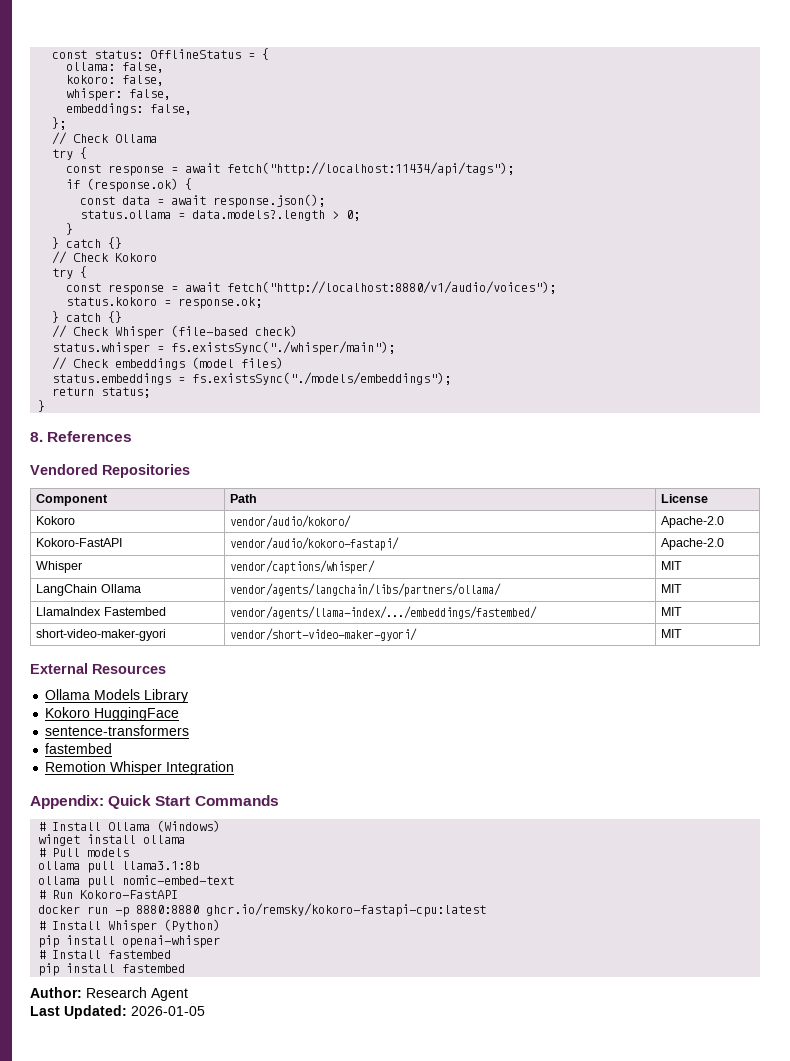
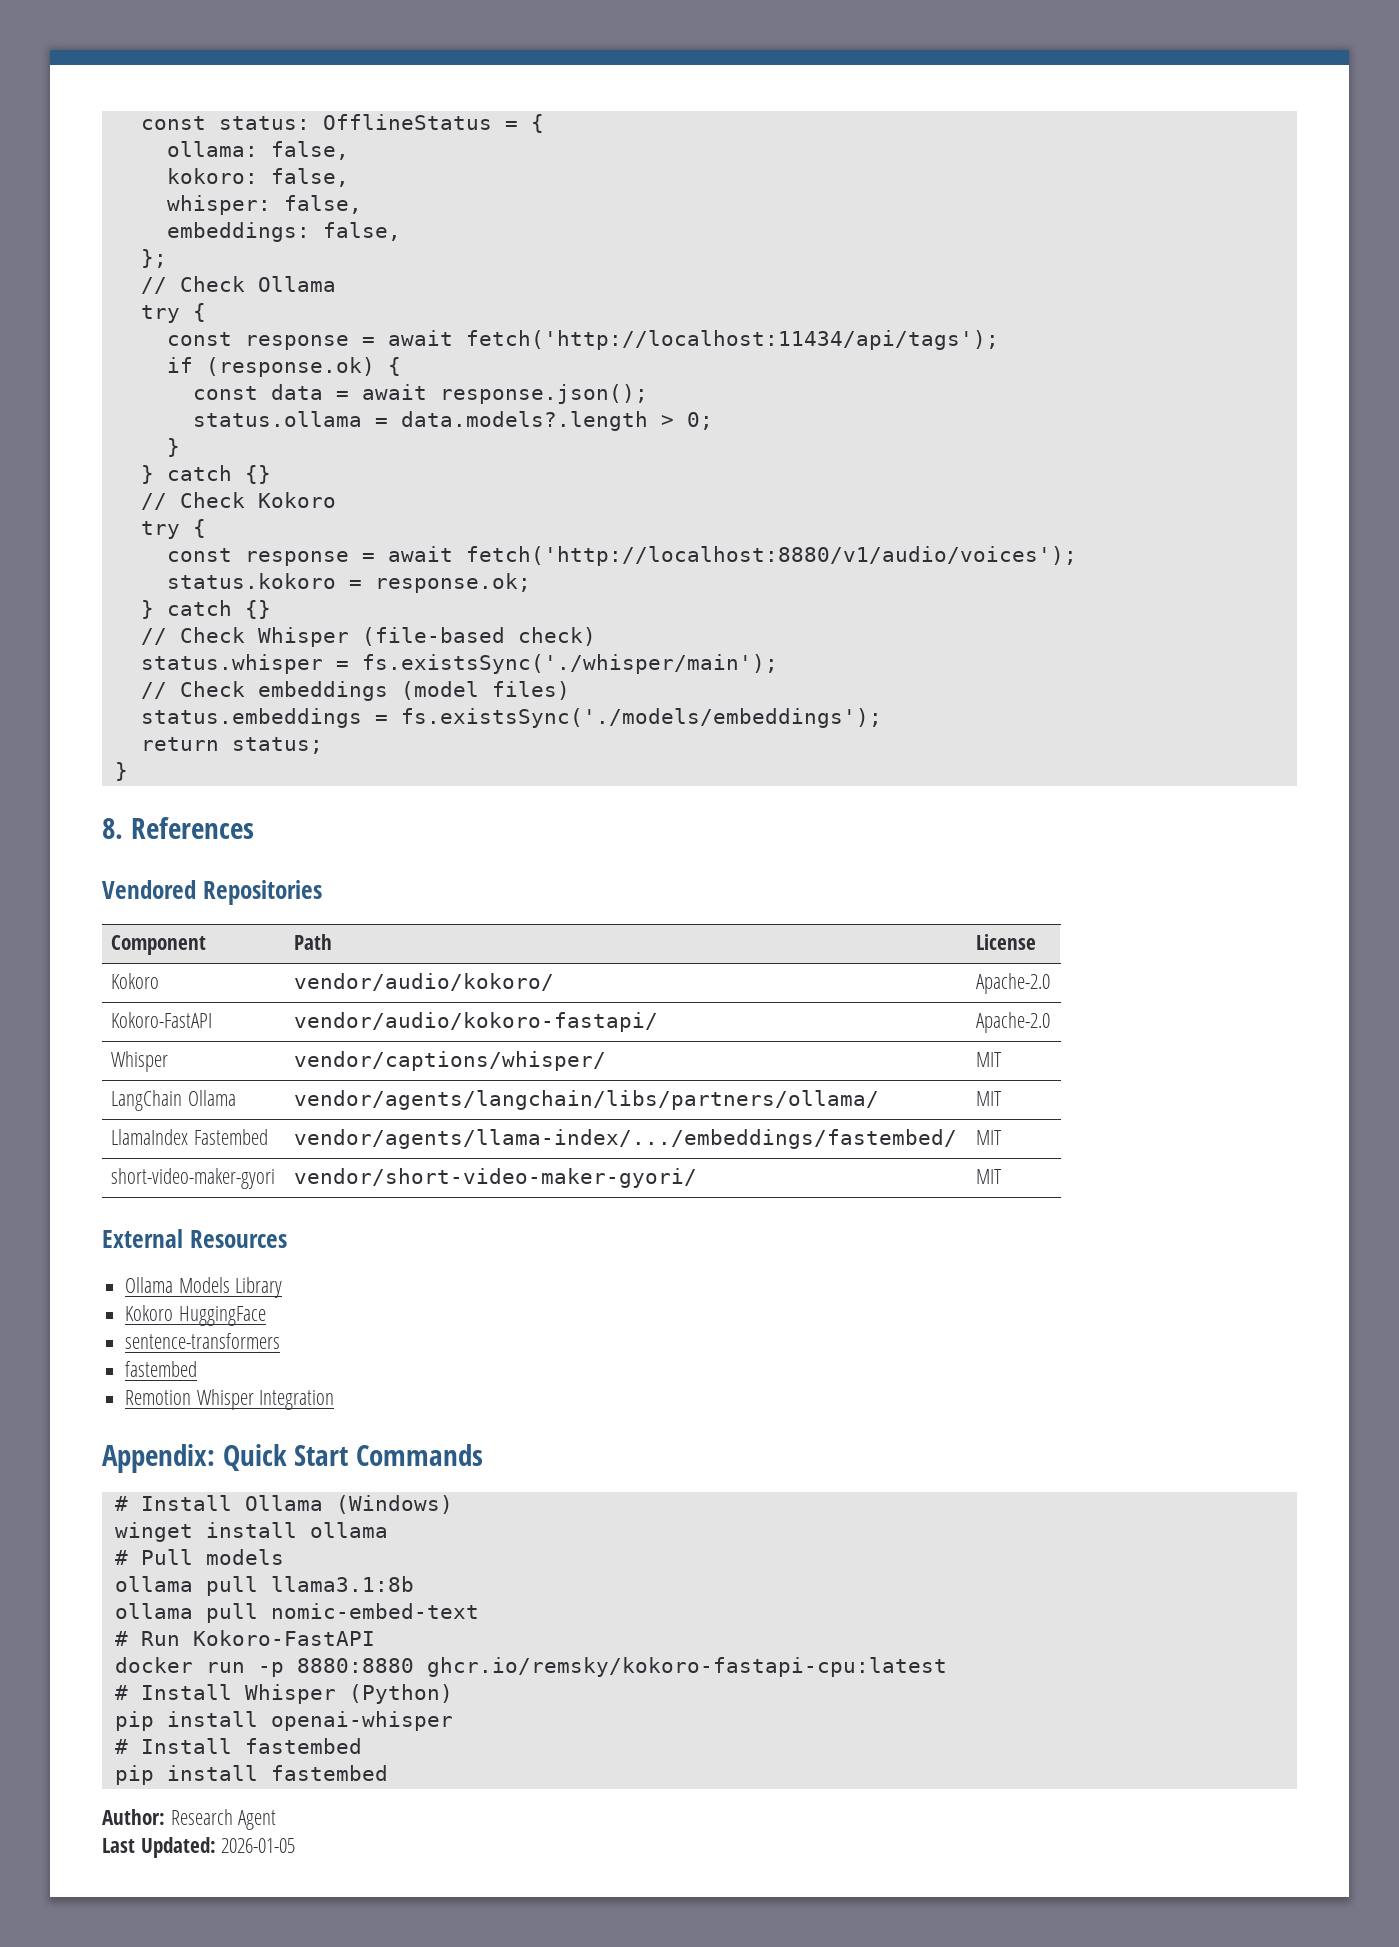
[227,162,515,176] fetch("http://localhost:11434/api/tags"); -> [465,330,999,350] fetch('http://localhost:11434/api/tags');
[227,281,557,295] fetch("http://localhost:8880/v1/audio/voices"); -> [465,546,1077,566] fetch('http://localhost:8880/v1/audio/voices');
[171,341,396,355] fs.existsSync("./whisper/main"); -> [361,654,778,674] fs.existsSync('./whisper/main');
[192,372,452,385] fs.existsSync("./models/embeddings"); -> [400,708,882,728] fs.existsSync('./models/embeddings');

